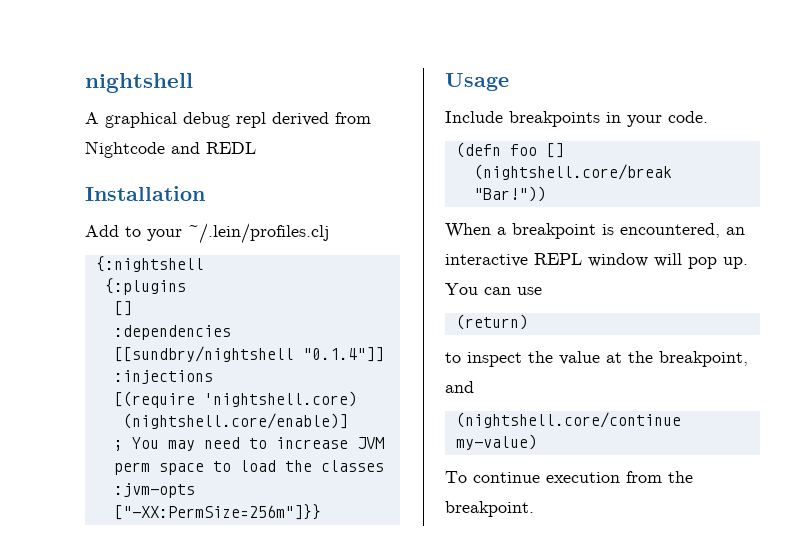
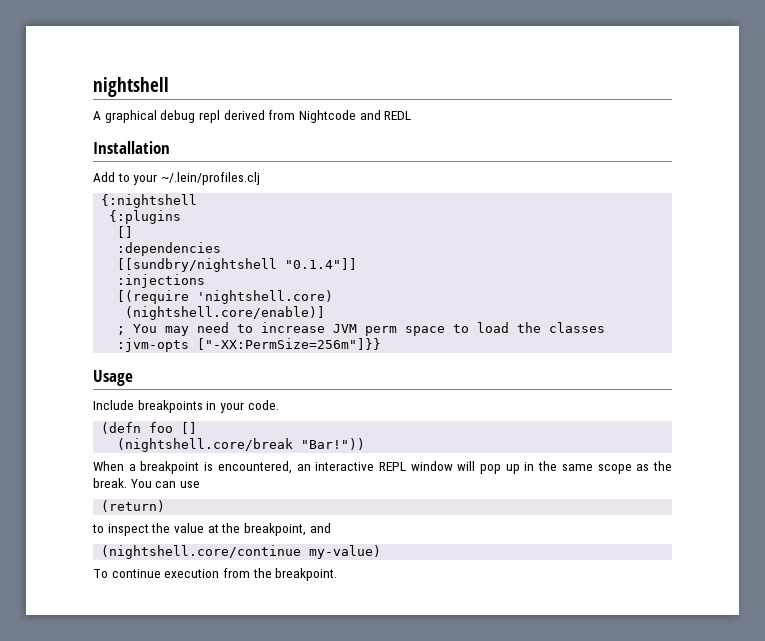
[723,257,748,269] up. -> [505,461,672,474] [93,478,127,488] up in the same scope as the break.

